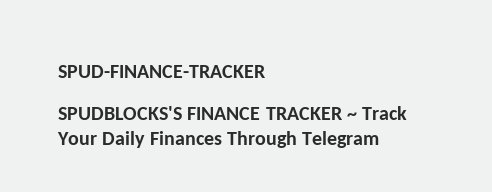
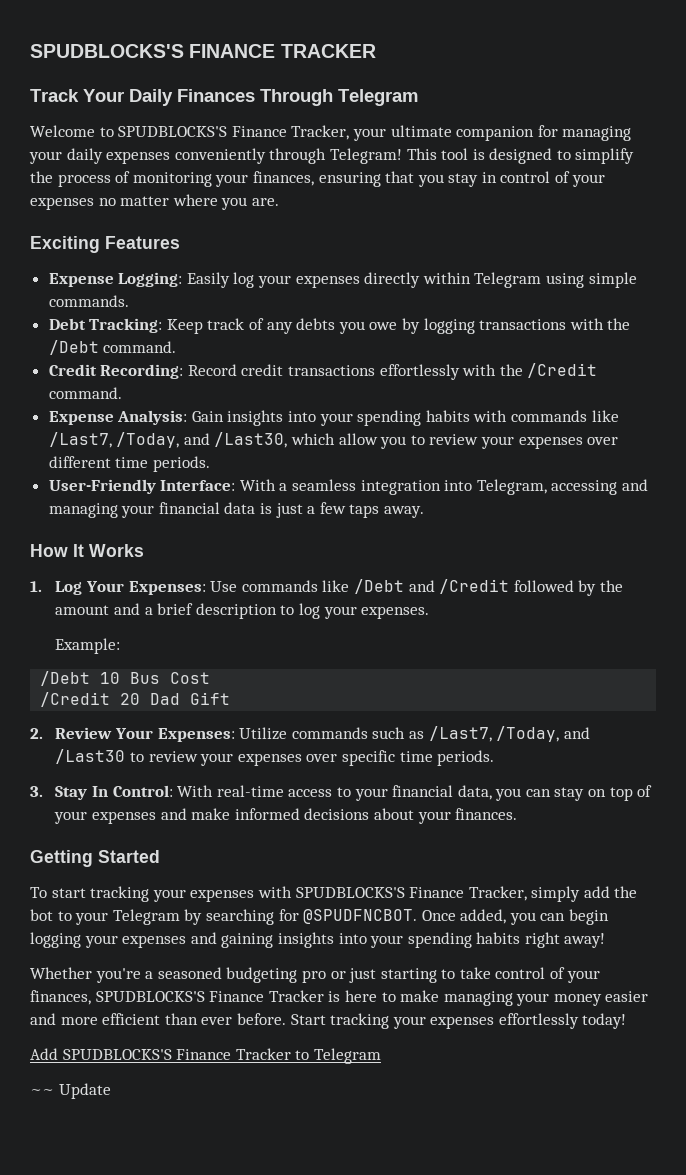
[58,65,266,78] SPUD-FINANCE-TRACKER // -> (30, 51) none
[346,112,357,120] ~ -> (376, 51) //
(380, 139) none -> [30,125,632,141] [29,148,635,164] [30,171,605,187] [30,194,279,210] [30,236,180,253] [48,272,637,288] [48,295,129,307] [48,318,631,334] [48,340,177,355] [48,363,598,380] [48,387,122,399] [48,410,619,426] [48,432,619,449] [48,456,210,472] [48,479,649,495] [48,502,425,518] [30,544,144,557] [30,579,623,596] [55,603,430,619] [55,638,121,654] [40,671,211,686] [40,692,231,707] [30,726,590,742] [55,749,495,766] [30,785,653,801] [54,808,518,824] [30,850,160,867] [30,886,638,902] [30,909,610,925] [30,932,606,948] [30,967,600,983] [30,990,649,1006] [30,1013,627,1029] [30,1048,381,1064] [30,1083,111,1099] // Welcome to SPUDBLOCKS'S Finance Tracker, your ultimate companion for managing your daily expenses conveniently through Telegram! This tool is designed to simplify the process of monitoring your finances, ensuring that you stay in control of your expenses no matter where you are. // Exciting Features // Expense Logging: Easily log your expenses directly within Telegram using simple commands. // Debt Tracking: Keep track of any debts you owe by logging transactions with the /Debt command. // Credit Recording: Record credit transactions effortlessly with the /Credit command. // Expense Analysis: Gain insights into your spending habits with commands like /Last7, /Today, and /Last30, which allow you to review your expenses over different time periods. // User-Friendly Interface: With a seamless integration into Telegram, accessing and managing your financial data is just a few taps away. // How It Works // 1. Log Your Expenses: Use commands like /Debt and /Credit followed by the amount and a brief description to log your expenses. // Example: // /Debt 10 Bus Cost // /Credit 20 Dad Gift // 2. Review Your Expenses: Utilize commands such as /Last7, /Today, and /Last30 to review your expenses over specific time periods. // 3. Stay In Control: With real-time access to your financial data, you can stay on top of your expenses and make informed decisions about your finances. // Getting Started // To start tracking your expenses with SPUDBLOCKS'S Finance Tracker, simply add the bot to your Telegram by searching for @SPUDFNCBOT. Once added, you can begin logging your expenses and gaining insights into your spending habits right away! // Whether you're a seasoned budgeting pro or just starting to take control of your finances, SPUDBLOCKS'S Finance Tracker is here to make managing your money easier and more efficient than ever before. Start tracking your expenses effortlessly today! // Add SPUDBLOCKS'S Finance Tracker to Telegram // ~~ Update

